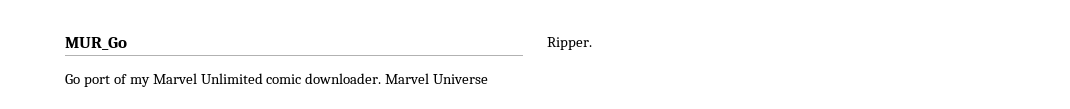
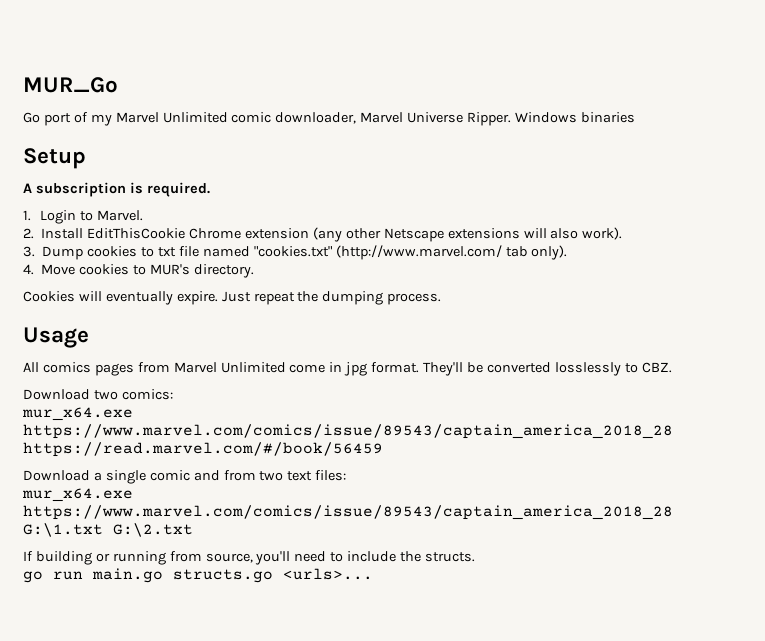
[305,73,382,84] downloader. -> [275,112,357,124] downloader,
(592, 43) none -> [515,112,635,123] [23,148,86,169] [23,182,210,197] [23,210,144,224] [23,227,623,242] [23,245,568,260] [23,264,254,278] [23,291,442,305] [23,327,89,348] [23,362,672,376] [23,389,173,400] [22,407,133,421] [23,424,673,439] [23,442,383,457] [23,470,347,484] [22,488,133,502] [23,505,673,520] [23,523,193,537] [23,551,476,565] [23,568,373,583] Windows binaries // Setup // A subscription is required. // 1. Login to Marvel. // 2. Install EditThisCookie Chrome extension (any other Netscape extensions will also work). // 3. Dump cookies to txt file named "cookies.txt" (http://www.marvel.com/ tab only). // 4. Move cookies to MUR's directory. // Cookies will eventually expire. Just repeat the dumping process. // Usage // All comics pages from Marvel Unlimited come in jpg format. They'll be converted losslessly to CBZ. // Download two comics: // mur_x64.exe https://www.marvel.com/comics/issue/89543/captain_america_2018_28 https://read.marvel.com/#/book/56459 // Download a single comic and from two text files: // mur_x64.exe https://www.marvel.com/comics/issue/89543/captain_america_2018_28 G:\1.txt G:\2.txt // If building or running from source, you'll need to include the structs. // go run main.go structs.go <urls>...

